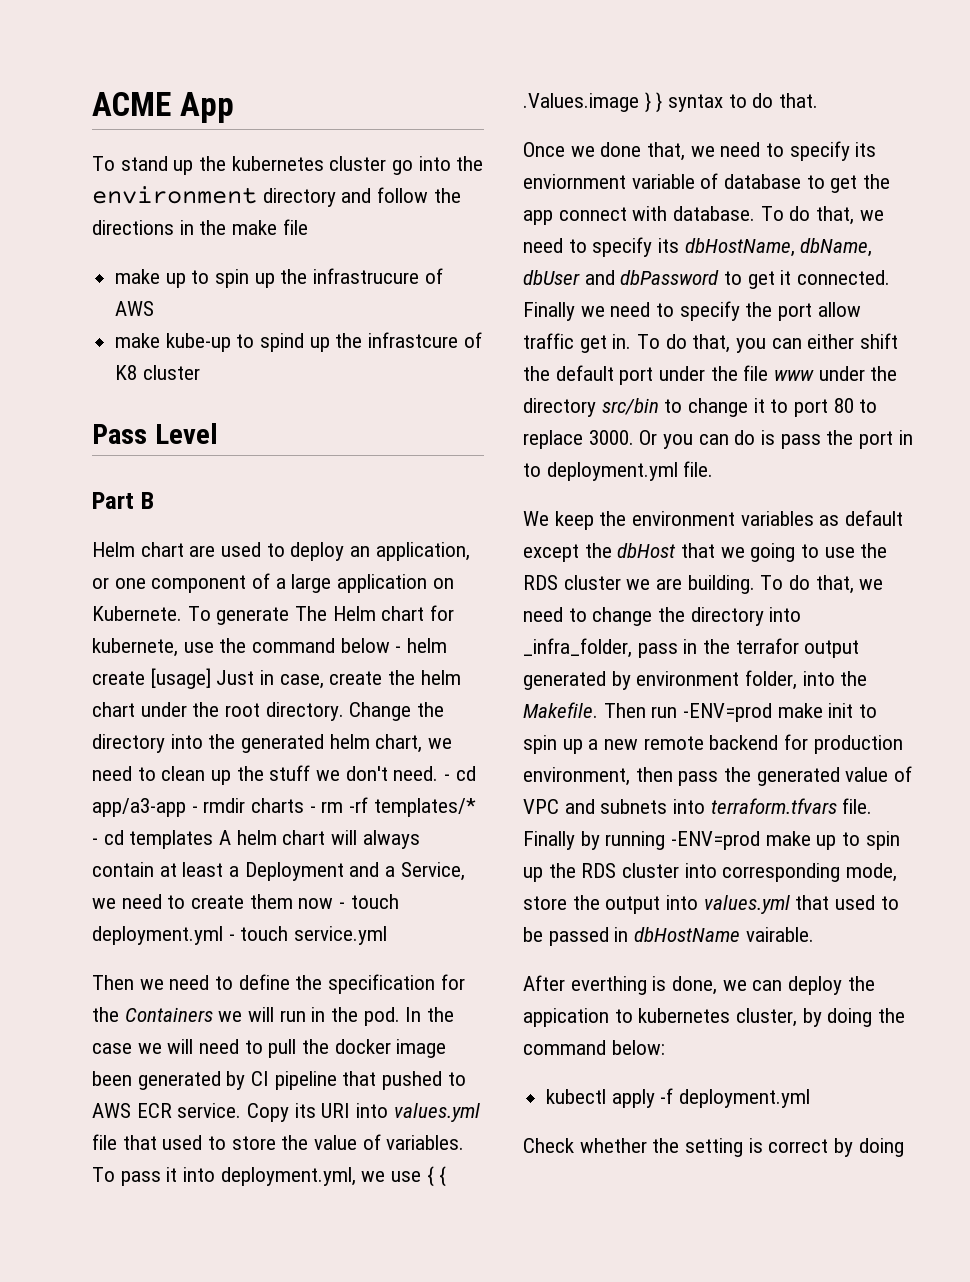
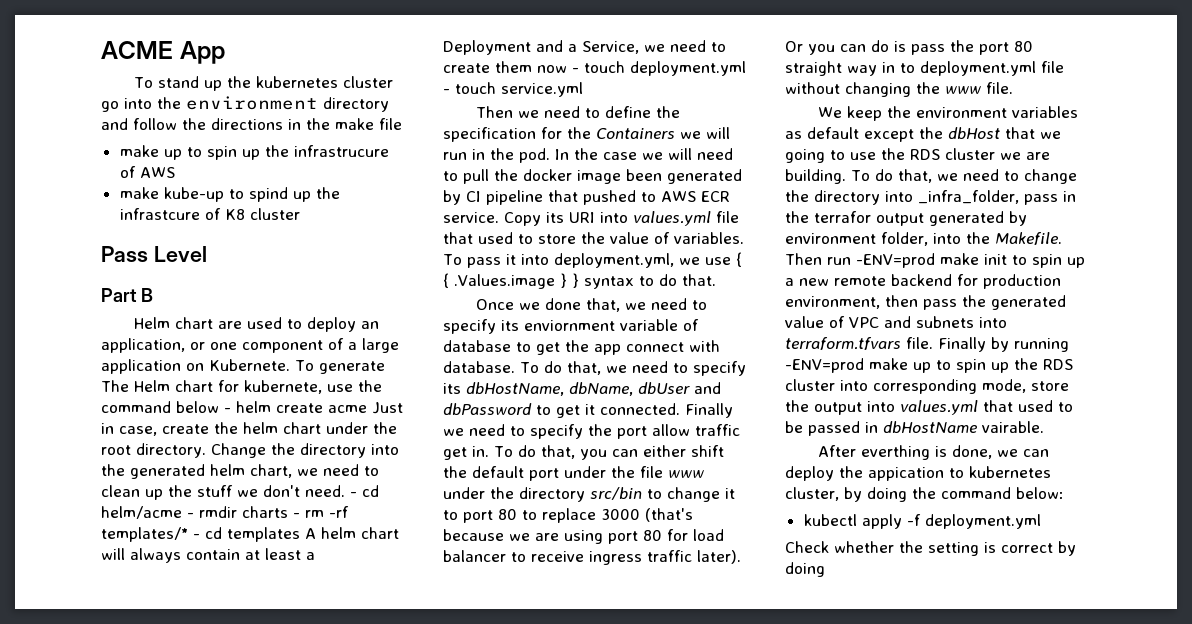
[150,668,211,689] [usage] -> [328,405,367,413] acme
[92,798,186,817] app/a3-app -> [101,506,182,519] helm/acme
[588,430,634,445] 3000. -> [601,508,693,522] [443,529,724,544] [443,550,741,565] 3000 (that's because we are using port 80 for load balancer to receive ingress traffic later).
[898,430,913,445] [523,462,678,481] in to deployment.yml -> [1014,41,1033,52] [785,61,1064,76] [785,82,981,97] 80 straight way in to deployment.yml file without changing the www

